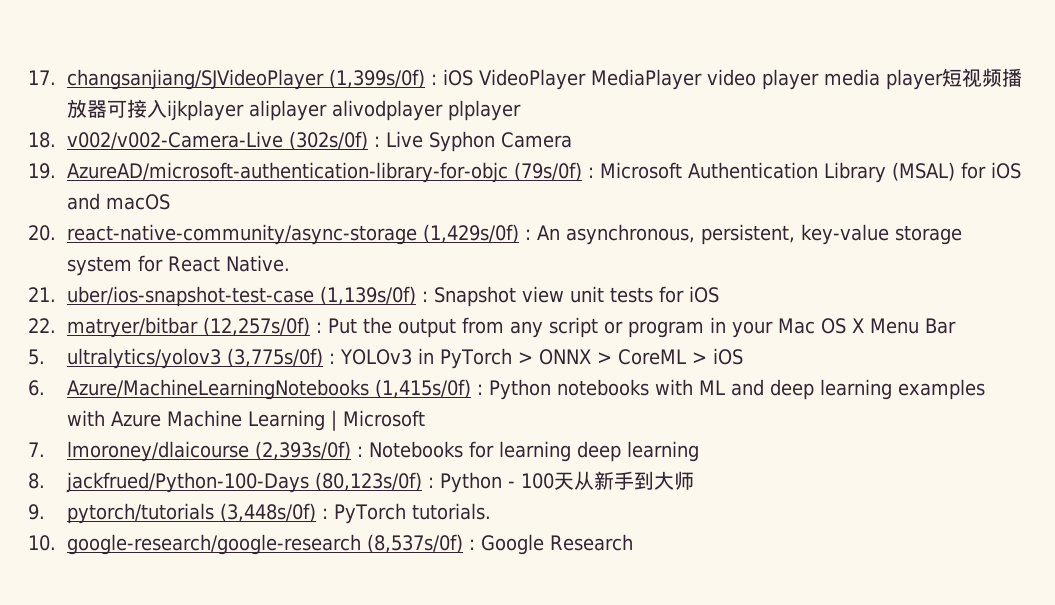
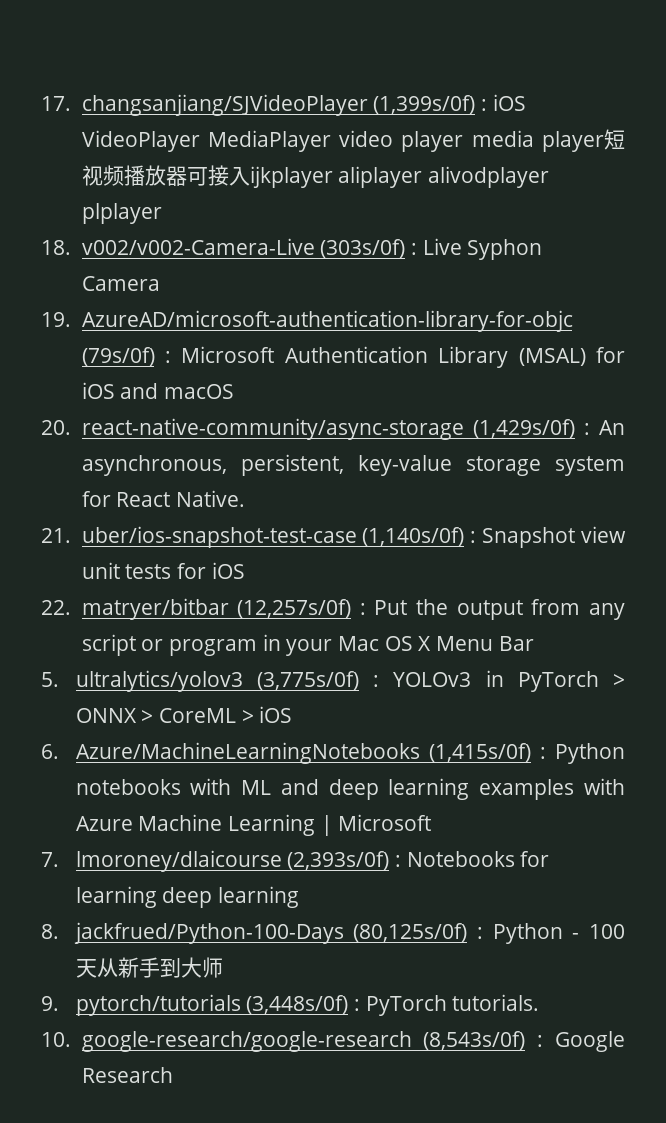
[288,131,368,150] (302s/0f) -> [320,239,406,258] (303s/0f)
[319,286,416,305] (1,139s/0f) -> [362,527,465,546] (1,140s/0f)
[314,472,422,491] (80,123s/0f) -> [353,923,468,942] (80,125s/0f)
[366,534,463,553] (8,537s/0f) -> [423,1031,526,1050] (8,543s/0f)

